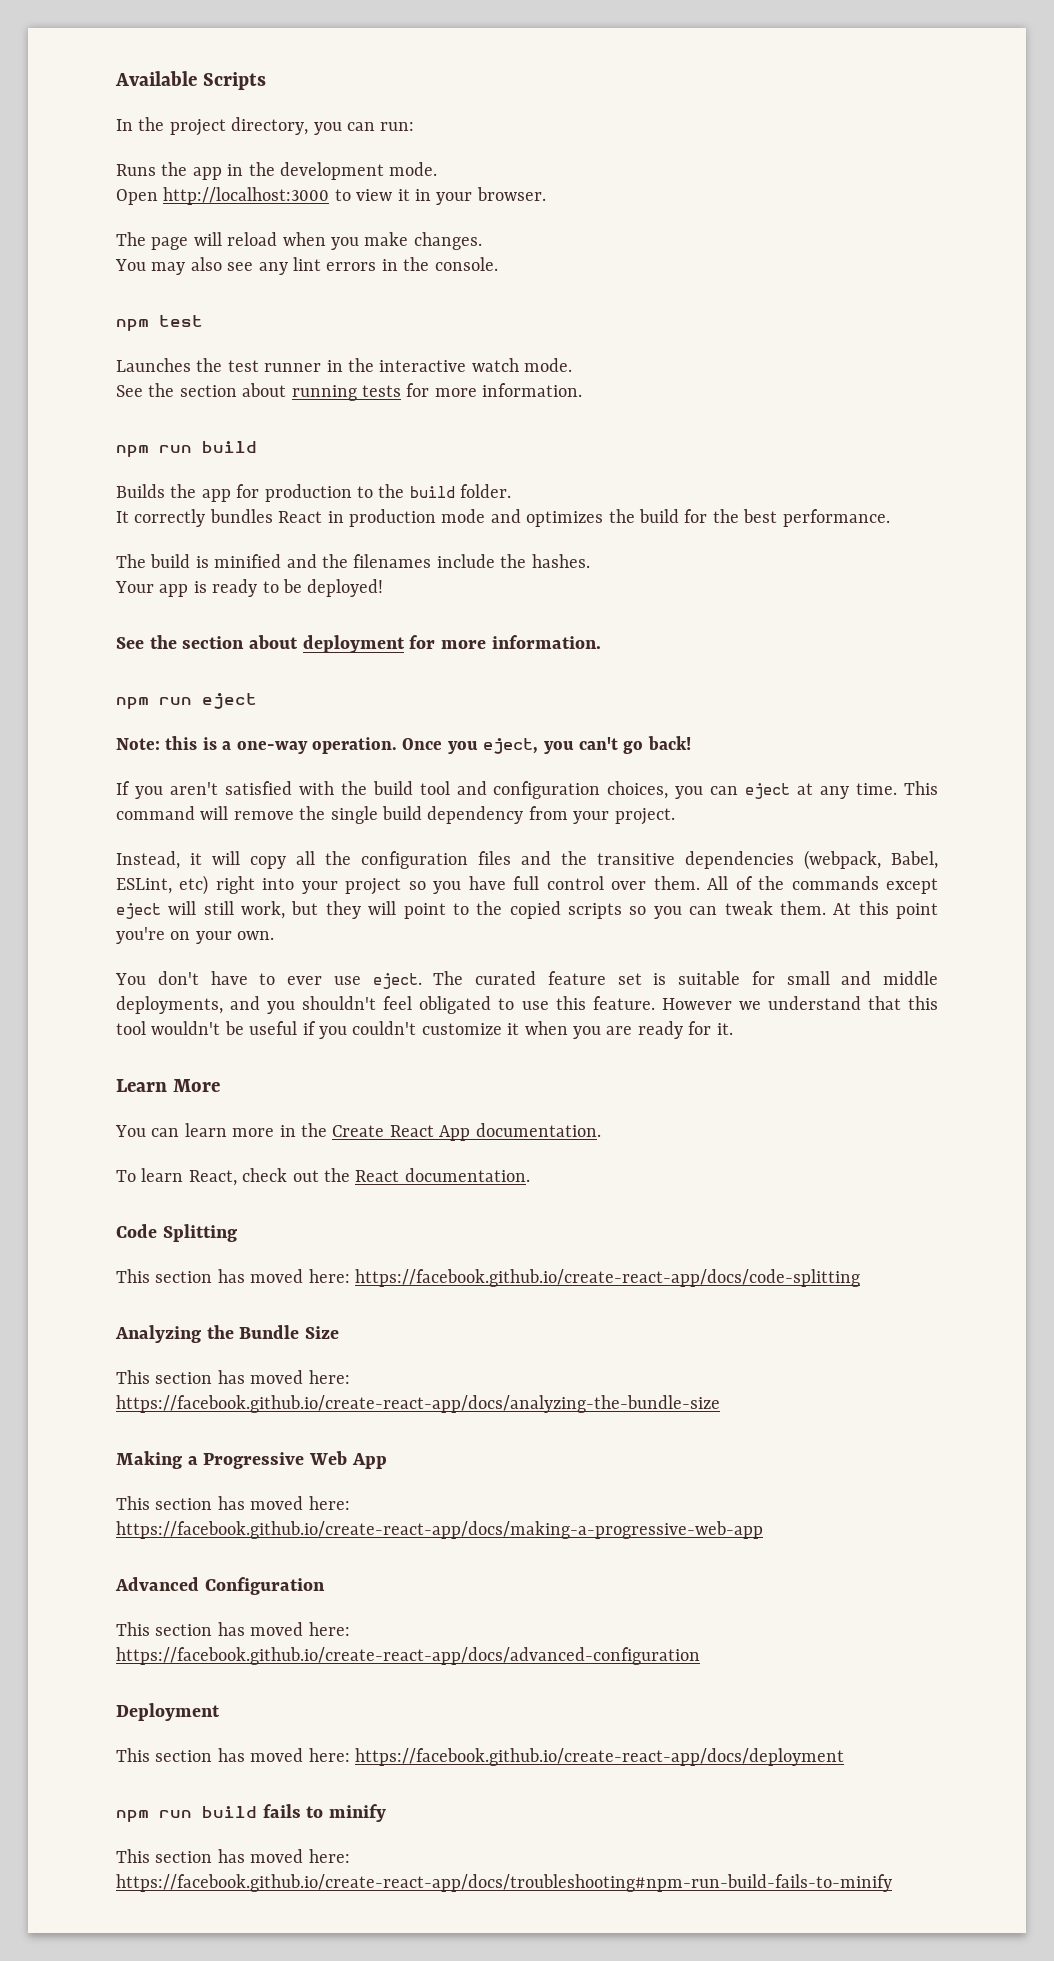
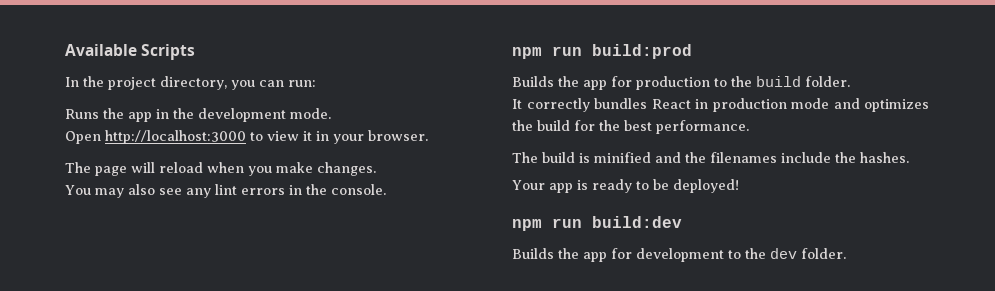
[116,315,203,331] [116,358,573,372] [116,383,583,401] [116,441,257,457] // npm test // Launches the test runner in the interactive watch mode. // See the section about running tests for more information. // npm run build -> [512,44,692,59] // npm run build:prod
[116,635,601,653] [116,693,257,709] [116,736,691,754] [116,781,939,799] [116,806,675,825] [116,850,938,870] [116,875,939,895] [116,901,938,919] [116,927,275,944] [115,971,938,989] [116,996,938,1014] [116,1021,733,1039] [116,1079,220,1092] [115,1123,601,1141] [116,1168,530,1186] [116,1224,237,1242] [116,1269,860,1287] [115,1325,340,1343] [116,1370,350,1384] [116,1395,720,1413] [116,1451,387,1469] [116,1496,350,1510] [116,1521,763,1539] [115,1577,325,1595] [116,1622,350,1636] [116,1647,700,1665] [116,1703,220,1721] [116,1748,844,1766] [116,1804,387,1822] [116,1849,350,1863] [116,1874,892,1892] See the section about deployment for more information. // npm run eject // Note: this is a one-way operation. Once you eject, you can't go back! // If you aren't satisfied with the build tool and configuration choices, you can eject at any time. This command will remove the single build dependency from your project. // Instead, it will copy all the configuration files and the transitive dependencies (webpack, Babel, ESLint, etc) right into your project so you have full control over them. All of the commands except eject will still work, but they will point to the copied scripts so you can tweak them. At this point you're on your own. // You don't have to ever use eject. The curated feature set is suitable for small and middle deployments, and you shouldn't feel obligated to use this feature. However we understand that this tool wouldn't be useful if you couldn't customize it when you are ready for it. // Learn More // You can learn more in the Create React App documentation. // To learn React, check out the React documentation. // Code Splitting // This section has moved here: https://facebook.github.io/create-react-app/docs/code-splitting // Analyzing the Bundle Size // This section has moved here: https://facebook.github.io/create-react-app/docs/analyzing-the-bundle-size // Making a Progressive Web App // This section has moved here: https://facebook.github.io/create-react-app/docs/making-a-progressive-web-app // Advanced Configuration // This section has moved here: https://facebook.github.io/create-react-app/docs/advanced-configuration // Deployment // This section has moved here: https://facebook.github.io/create-react-app/docs/deployment // npm run build fails to minify // This section has moved here: https://facebook.github.io/create-react-app/docs/troubleshooting#npm-run-build-fails-to-minify -> [512,216,682,231] [512,248,846,262] npm run build:dev // Builds the app for development to the dev folder.

